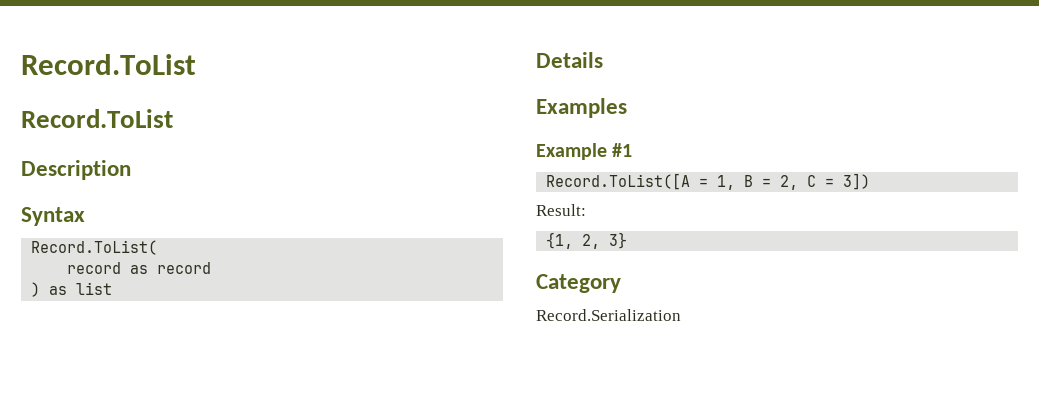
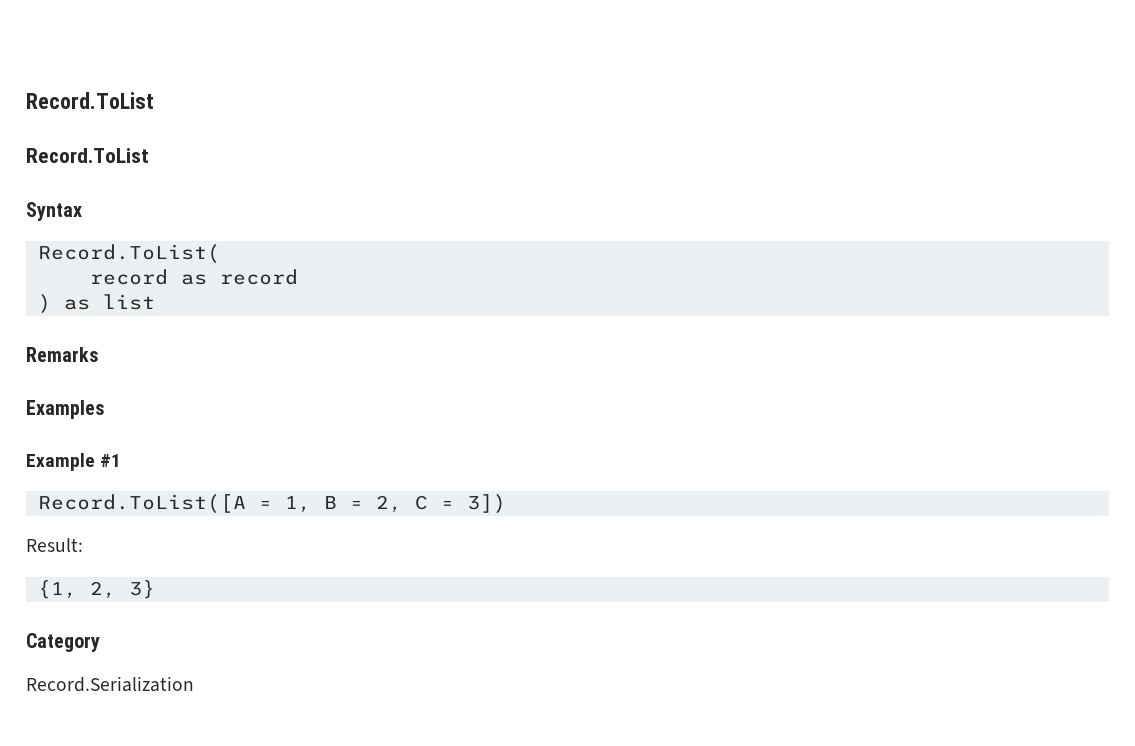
[21,160,131,180] // Description -> (149, 155) none
[536,52,603,68] Details -> [26,347,99,362] Remarks

